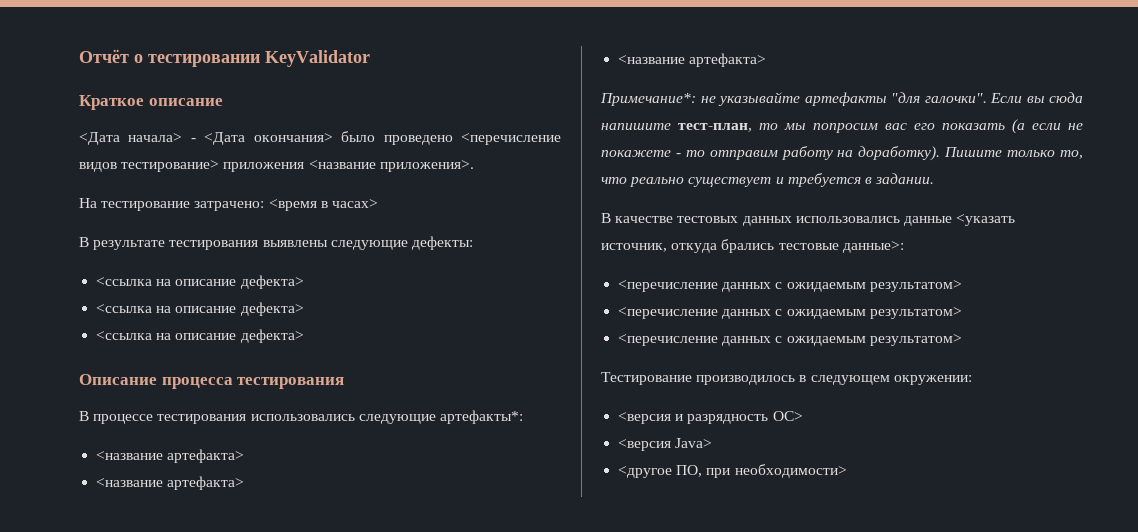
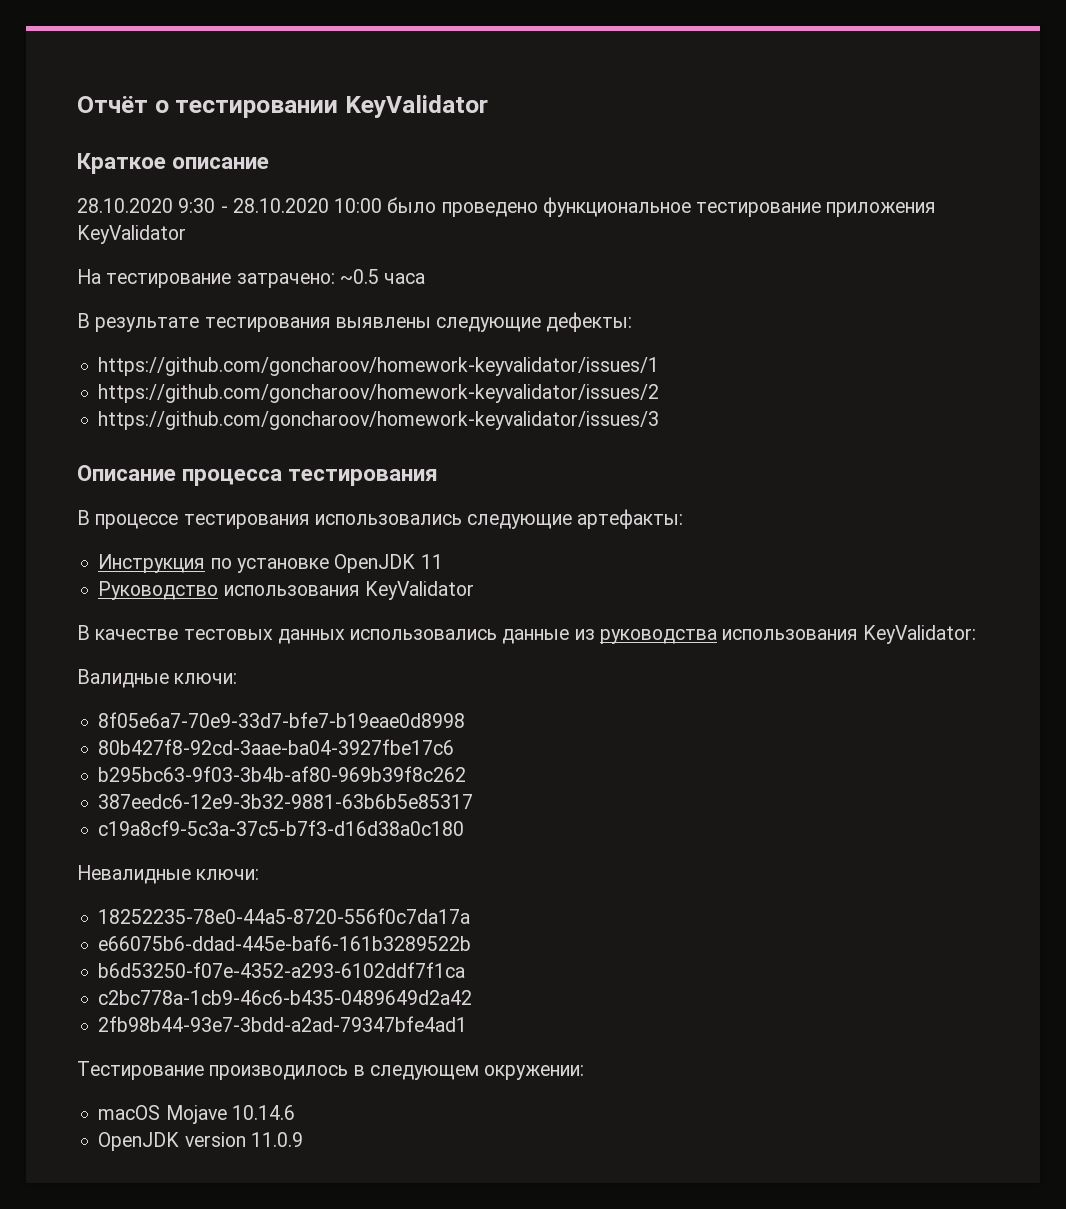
[79,131,561,145] [79,160,474,172] <Дата начала> - <Дата окончания> было проведено <перечисление видов тестирование> приложения <название приложения>. -> [77,197,937,217] [77,225,186,244] 28.10.2020 9:30 - 28.10.2020 10:00 было проведено функциональное тестирование приложения KeyValidator
[268,199,378,211] <время в часах> -> [339,269,426,284] ~0.5 часа
[96,275,304,289] [96,302,304,316] [96,329,304,343] <ссылка на описание дефекта> // <ссылка на описание дефекта> // <ссылка на описание дефекта> -> [98,357,660,376] [98,384,660,403] [98,411,660,430] https://github.com/goncharoov/homework-keyvalidator/issues/1 // https://github.com/goncharoov/homework-keyvalidator/issues/2 // https://github.com/goncharoov/homework-keyvalidator/issues/3
[439,410,523,424] [96,449,245,463] [96,476,245,490] [618,53,767,67] [600,92,1083,106] [601,119,1083,134] [601,146,1083,161] [601,173,935,187] артефакты*: // <название артефакта> // <название артефакта> // <название артефакта> // Примечание*: не указывайте артефакты "для галочки". Если вы сюда напишите тест-план, то мы попросим вас его показать (а если не покажете - то отправим работу на доработку). Пишите только то, что реально существует и требуется в задании. -> [577,509,684,529] [98,554,443,573] [98,581,474,600] артефакты: // Инструкция по установке OpenJDK 11 // Руководство использования KeyValidator
[956,214,1016,226] [601,239,904,253] [618,280,962,292] [618,307,962,319] [618,334,962,346] <указать источник, откуда брались тестовые данные>: // <перечисление данных с ожидаемым результатом> // <перечисление данных с ожидаемым результатом> // <перечисление данных с ожидаемым результатом> -> [574,625,977,644] [77,669,238,688] [98,712,466,728] [98,739,455,755] [98,766,467,782] [98,794,474,809] [98,820,465,836] [77,865,260,884] [98,908,471,924] [98,935,472,951] [98,962,466,978] [98,990,473,1005] [98,1016,468,1032] из руководства использования KeyValidator: // Валидные ключи: // 8f05e6a7-70e9-33d7-bfe7-b19eae0d8998 // 80b427f8-92cd-3aae-ba04-3927fbe17c6 // b295bc63-9f03-3b4b-af80-969b39f8c262 // 387eedc6-12e9-3b32-9881-63b6b5e85317 // c19a8cf9-5c3a-37c5-b7f3-d16d38a0c180 // Невалидные ключи: // 18252235-78e0-44a5-8720-556f0c7da17a // e66075b6-ddad-445e-baf6-161b3289522b // b6d53250-f07e-4352-a293-6102ddf7f1ca // c2bc778a-1cb9-46c6-b435-0489649d2a42 // 2fb98b44-93e7-3bdd-a2ad-79347bfe4ad1
[618,411,803,424] [618,438,713,451] [618,464,847,478] <версия и разрядность ОС> // <версия Java> // <другое ПО, при необходимости> -> [98,1105,295,1124] [98,1132,303,1151] macOS Mojave 10.14.6 // OpenJDK version 11.0.9

